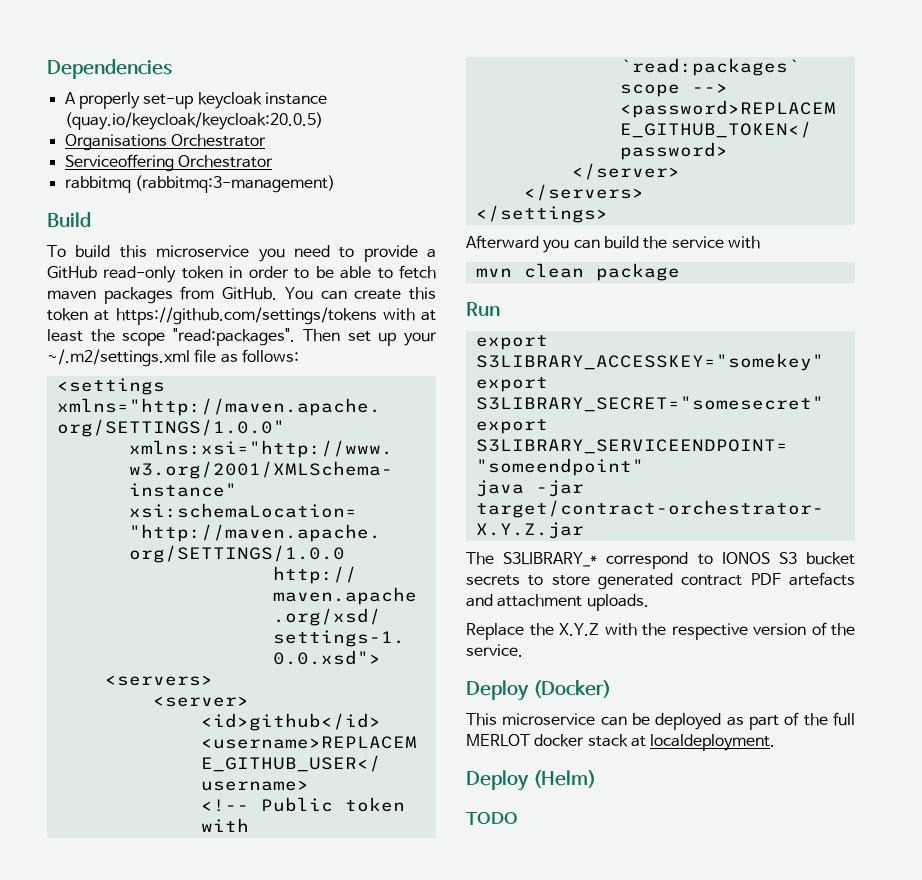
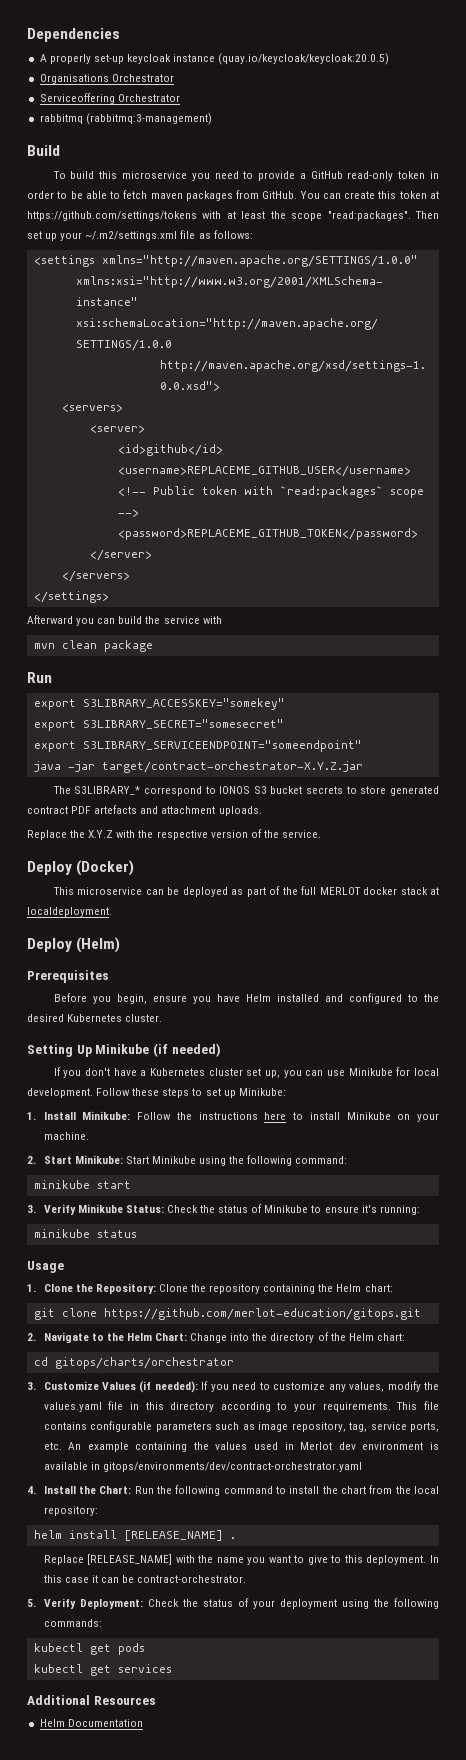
[466,812,518,825] TODO -> [27,970,109,983] [53,993,439,1004] [27,1014,163,1022] [27,1043,221,1057] [53,1067,440,1078] [27,1088,286,1098] [27,1111,440,1122] [43,1132,89,1140] [27,1155,348,1166] [33,1180,131,1189] [27,1204,420,1215] [33,1229,137,1238] [27,1261,64,1273] [27,1283,393,1294] [33,1308,421,1320] [27,1332,405,1343] [33,1357,234,1369] [27,1381,439,1393] [43,1401,439,1412] [43,1421,439,1432] [43,1442,439,1452] [43,1462,362,1472] [27,1485,440,1496] [43,1506,98,1516] [33,1530,236,1541] [43,1554,439,1565] [43,1575,247,1583] [27,1598,439,1609] [43,1619,102,1627] [33,1643,145,1655] [33,1664,172,1676] [27,1695,156,1705] [39,1719,143,1727] Prerequisites // Before you begin, ensure you have Helm installed and configured to the desired Kubernetes cluster. // Setting Up Minikube (if needed) // If you don't have a Kubernetes cluster set up, you can use Minikube for local development. Follow these steps to set up Minikube: // 1. Install Minikube: Follow the instructions here to install Minikube on your machine. // 2. Start Minikube: Start Minikube using the following command: // minikube start // 3. Verify Minikube Status: Check the status of Minikube to ensure it's running: // minikube status // Usage // 1. Clone the Repository: Clone the repository containing the Helm chart: // git clone https://github.com/merlot-education/gitops.git // 2. Navigate to the Helm Chart: Change into the directory of the Helm chart: // cd gitops/charts/orchestrator // 3. Customize Values (if needed): If you need to customize any values, modify the values.yaml file in this directory according to your requirements. This file contains configurable parameters such as image repository, tag, service ports, etc. An example containing the values used in Merlot dev environment is available in gitops/environments/dev/contract-orchestrator.yaml // 4. Install the Chart: Run the following command to install the chart from the local repository: // helm install [RELEASE_NAME] . // Replace [RELEASE_NAME] with the name you want to give to this deployment. In this case it can be contract-orchestrator. // 5. Verify Deployment: Check the status of your deployment using the following commands: // kubectl get pods // kubectl get services // Additional Resources // Helm Documentation

